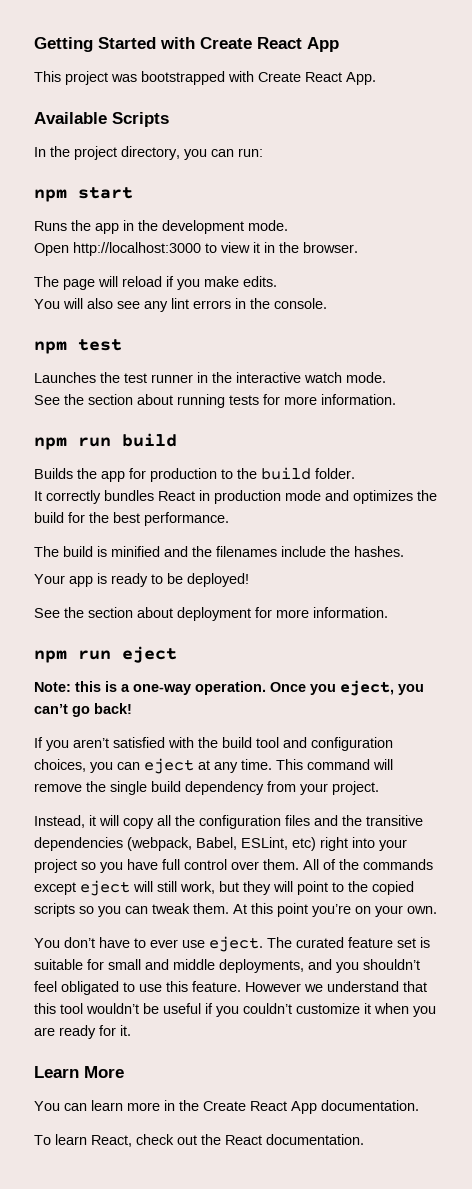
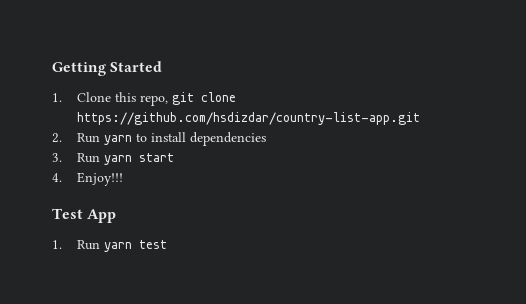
[160,37,339,52] [34,71,376,85] [34,112,169,127] [34,146,263,160] [34,187,133,202] [34,220,288,234] [34,242,358,256] [34,276,277,290] [34,298,327,312] [34,339,122,354] [34,372,386,383] [34,394,396,408] [34,433,177,450] [34,467,355,482] [34,490,437,504] [34,512,229,526] [34,546,404,557] [34,573,249,587] [34,607,388,621] [34,646,177,663] [34,680,424,696] [34,703,132,717] [34,737,393,751] [34,758,393,774] [34,781,379,795] [34,815,423,829] [34,837,407,851] [34,859,433,873] [34,880,414,896] [34,903,437,917] [34,936,430,952] [34,959,420,973] [34,981,427,995] [34,1003,436,1017] [34,1025,131,1039] [34,1066,124,1078] [34,1100,419,1114] [34,1134,364,1147] with Create React App // This project was bootstrapped with Create React App. // Available Scripts // In the project directory, you can run: // npm start // Runs the app in the development mode. // Open http://localhost:3000 to view it in the browser. // The page will reload if you make edits. // You will also see any lint errors in the console. // npm test // Launches the test runner in the interactive watch mode. // See the section about running tests for more information. // npm run build // Builds the app for production to the build folder. // It correctly bundles React in production mode and optimizes the build for the best performance. // The build is minified and the filenames include the hashes. // Your app is ready to be deployed! // See the section about deployment for more information. // npm run eject // Note: this is a one-way operation. Once you eject, you can’t go back! // If you aren’t satisfied with the build tool and configuration choices, you can eject at any time. This command will remove the single build dependency from your project. // Instead, it will copy all the configuration files and the transitive dependencies (webpack, Babel, ESLint, etc) right into your project so you have full control over them. All of the commands except eject will still work, but they will point to the copied scripts so you can tweak them. At this point you’re on your own. // You don’t have to ever use eject. The curated feature set is suitable for small and middle deployments, and you shouldn’t feel obligated to use this feature. However we understand that this tool wouldn’t be useful if you couldn’t customize it when you are ready for it. // Learn More // You can learn more in the Create React App documentation. // To learn React, check out the React documentation. -> [52,92,236,106] [76,112,420,125] [52,132,266,146] [52,153,174,165] [52,172,123,186] [52,208,117,223] [52,240,167,252] // 1. Clone this repo, git clone https://github.com/hsdizdar/country-list-app.git // 2. Run yarn to install dependencies // 3. Run yarn start // 4. Enjoy!!! // Test App // 1. Run yarn test

